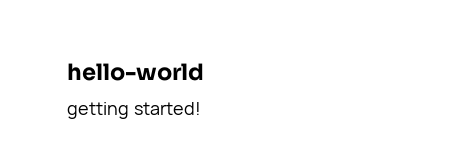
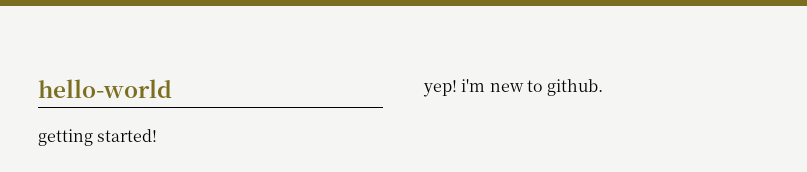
(201, 108) none -> [423,79,604,97] // yep! i'm new to github.

